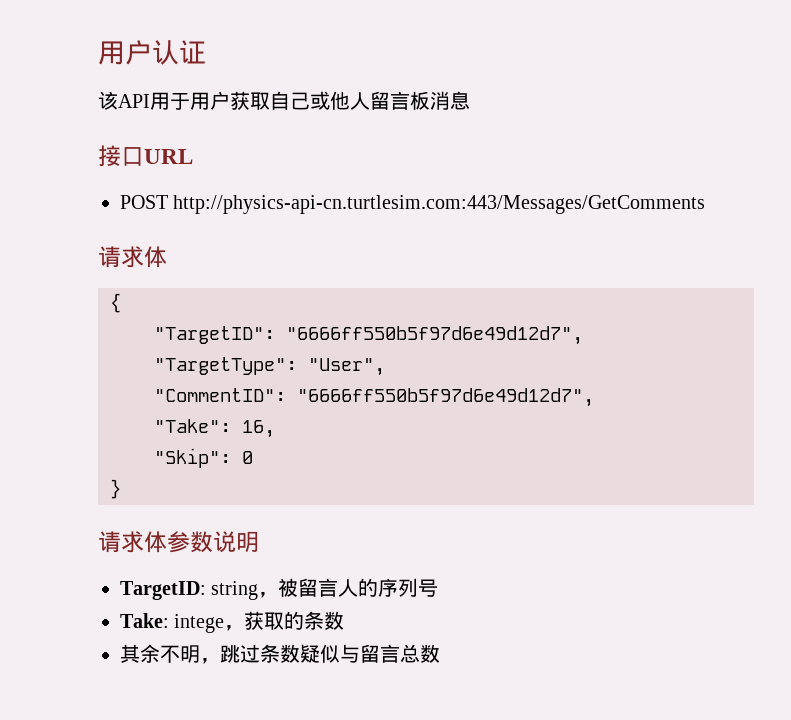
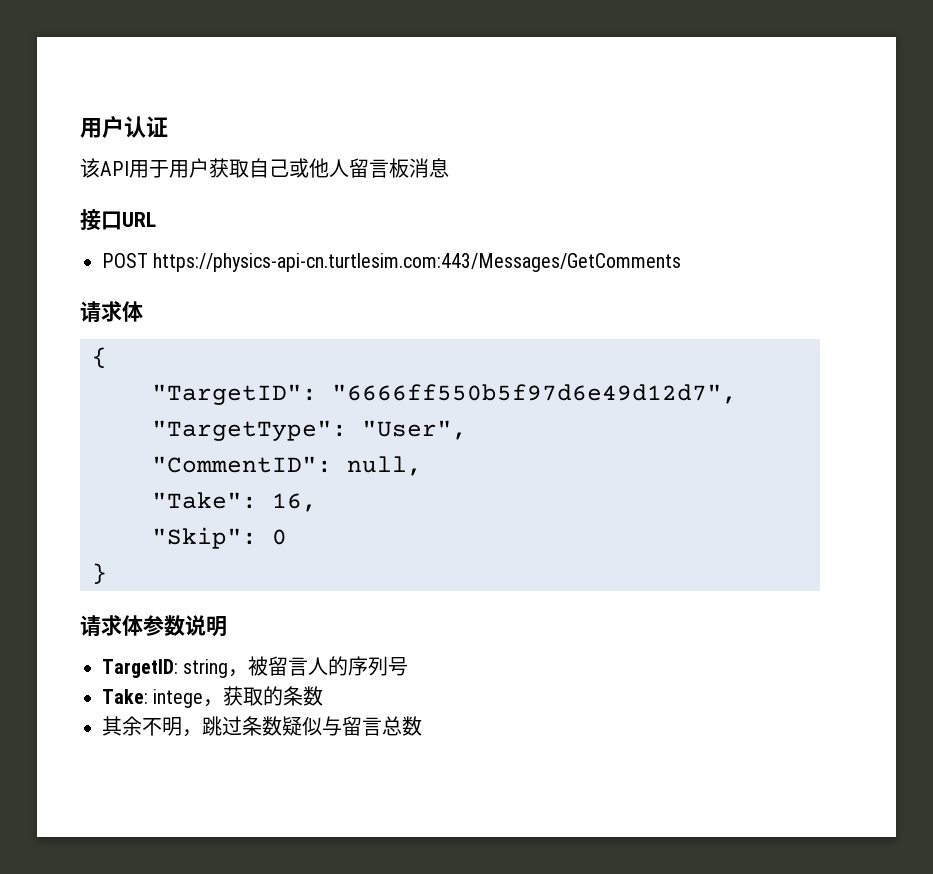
[173,195,706,214] http://physics-api-cn.turtlesim.com:443/Messages/GetComments -> [153,253,682,272] https://physics-api-cn.turtlesim.com:443/Messages/GetComments
[297,388,594,407] "6666ff550b5f97d6e49d12d7", -> [347,456,422,476] null,

